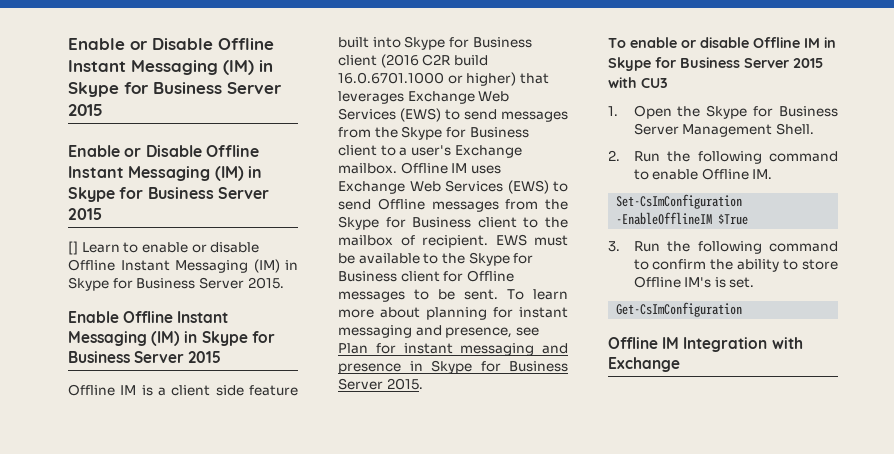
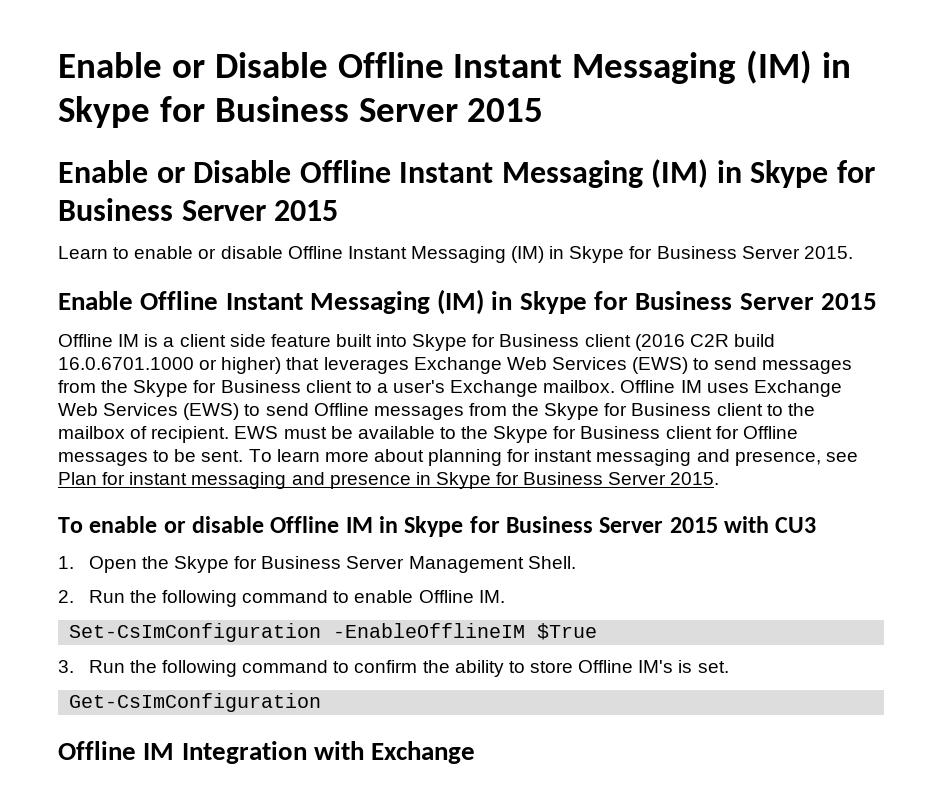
[68,241,78,255] [] -> (339, 210) none

